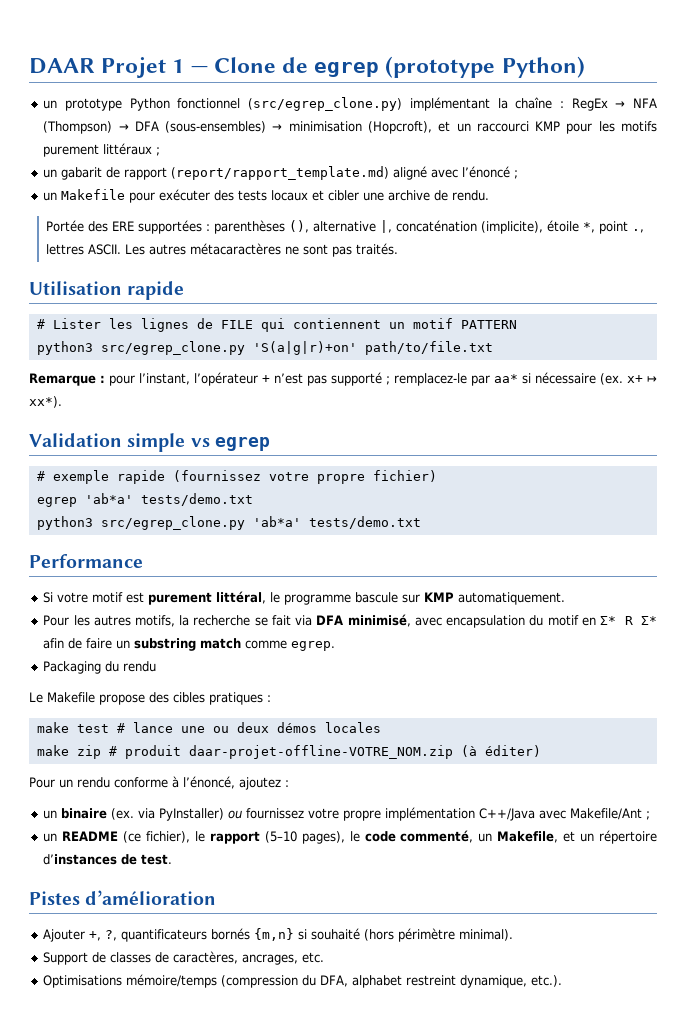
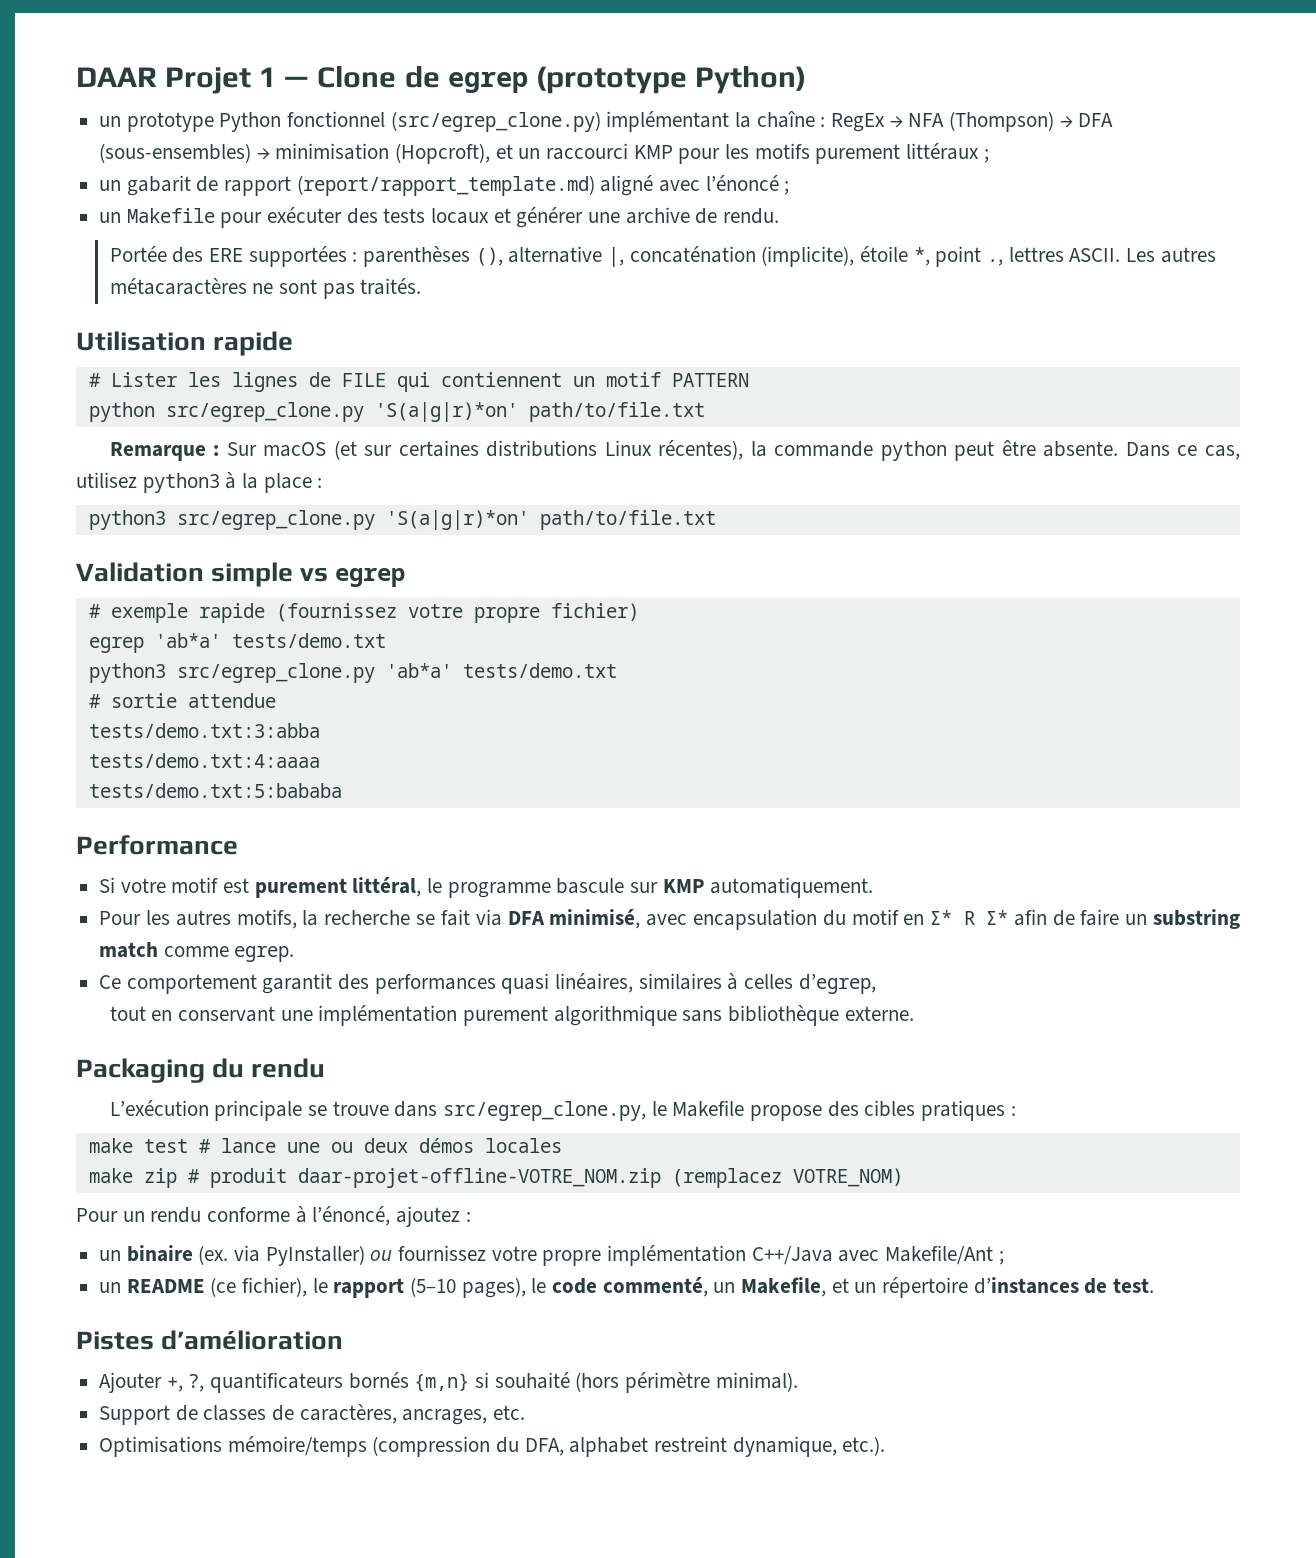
[328,190,360,201] cibler -> [516,207,584,228] générer
[36,341,357,355] python3 src/egrep_clone.py 'S(a|g|r)+on' -> [88,402,518,422] python src/egrep_clone.py 'S(a|g|r)*on'
[109,372,657,386] [29,396,62,408] pour l’instant, l’opérateur + n’est pas supporté ; remplacez-le par aa* si nécessaire (ex. x+ ↦ xx*). -> [226,440,1241,461] [76,472,323,493] [88,510,716,530] Sur macOS (et sur certaines distributions Linux récentes), la commande python peut être absente. Dans ce cas, utilisez python3 à la place : // python3 src/egrep_clone.py 'S(a|g|r)*on' path/to/file.txt
(421, 522) none -> [88,693,276,708] [88,723,320,738] [88,753,320,768] [88,783,342,798] // # sortie attendue // tests/demo.txt:3:abba // tests/demo.txt:4:aaaa // tests/demo.txt:5:bababa
[43,661,157,674] [29,692,43,703] Packaging du rendu // Le -> [99,973,876,994] [109,1005,914,1026] [76,1058,326,1083] [109,1100,667,1121] Ce comportement garantit des performances quasi linéaires, similaires à celles d’egrep, // tout en conservant une implémentation purement algorithmique sans bibliothèque externe. // Packaging du rendu // L’exécution principale se trouve dans src/egrep_clone.py, le
[460,745,541,757] (à éditer) -> [671,1168,903,1188] (remplacez VOTRE_NOM)

